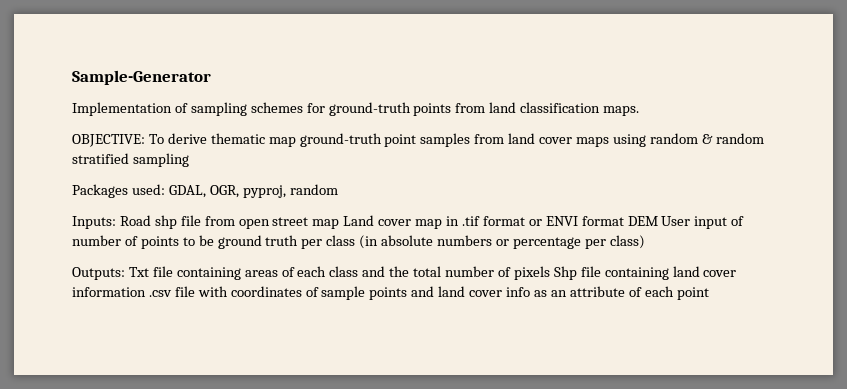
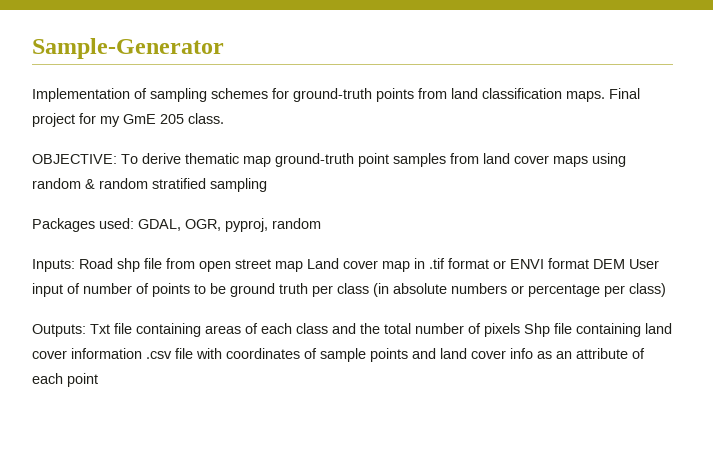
(640, 111) none -> [609,88,640,99] [32,113,224,127] Final project for my GmE 205 class.

